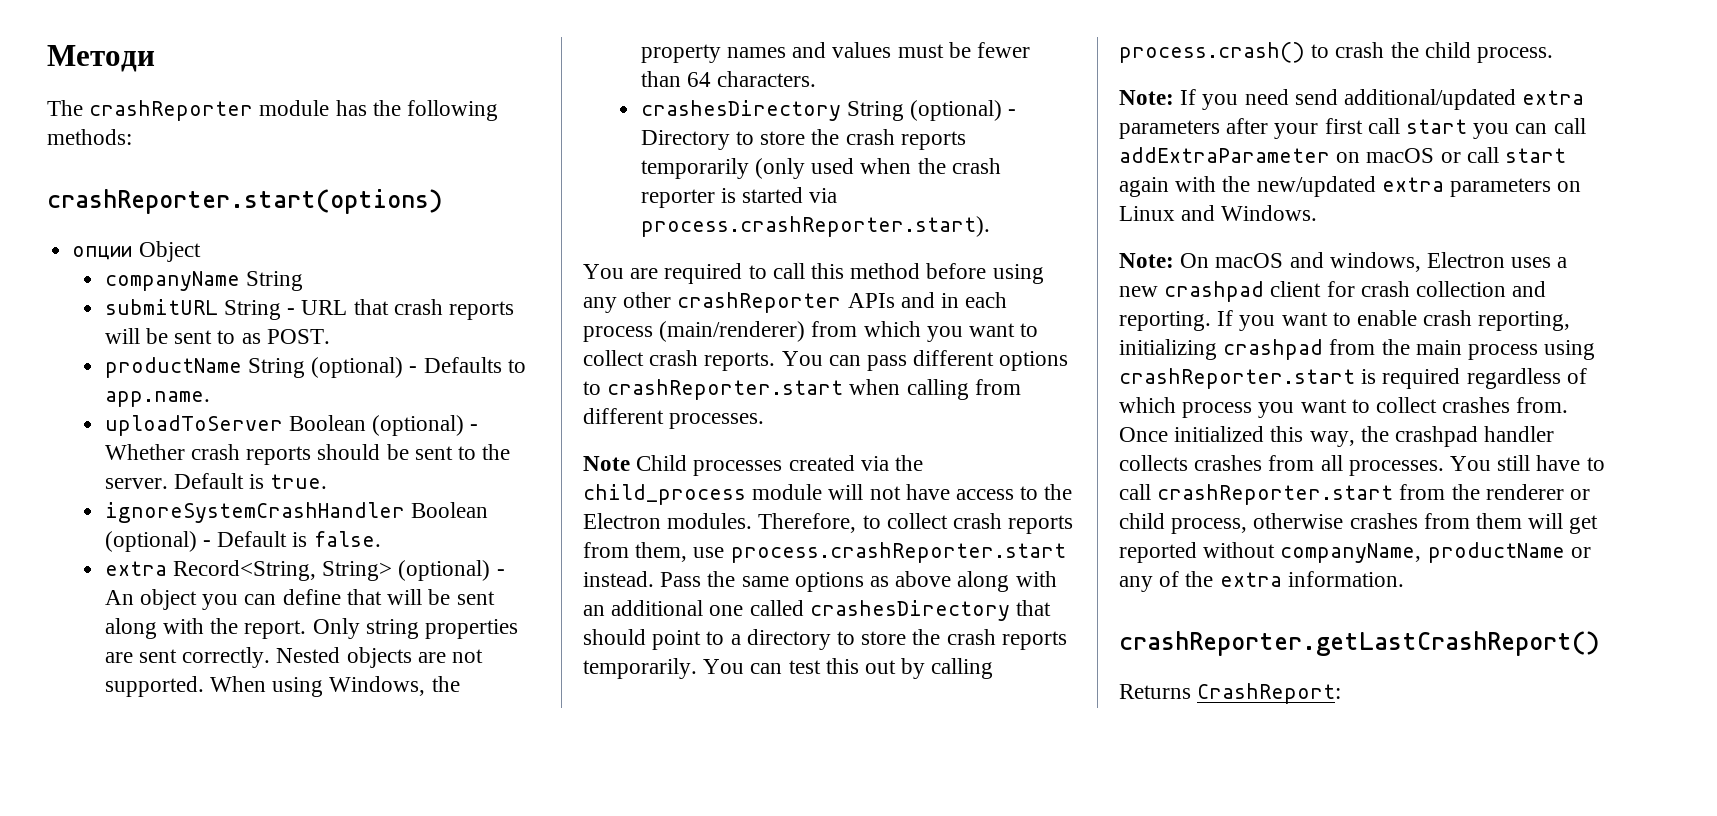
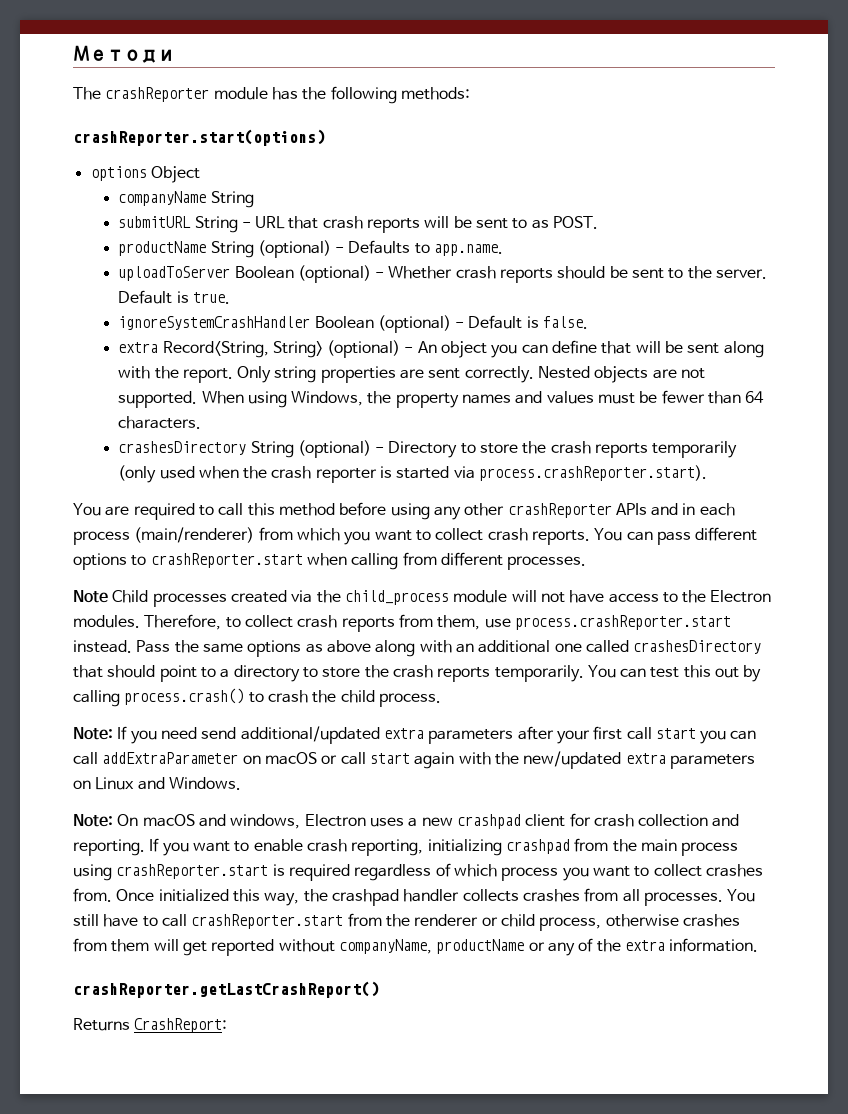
[72,246,133,260] опции -> [90,166,147,181] options

